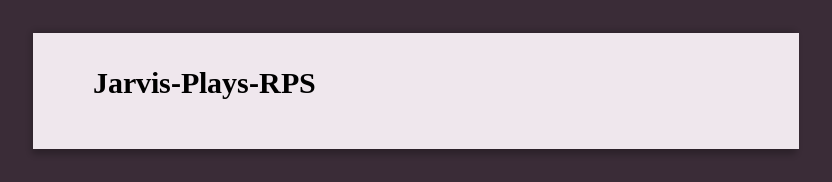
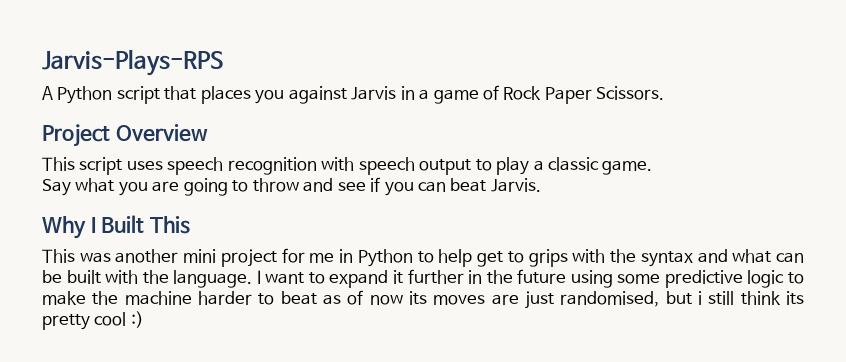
(316, 85) none -> [42,85,665,104] [42,124,208,147] [42,157,653,175] [42,177,541,196] [42,215,190,239] [42,248,805,267] [42,269,804,288] [42,290,805,309] [42,311,144,330] // A Python script that places you against Jarvis in a game of Rock Paper Scissors. // Project Overview // This script uses speech recognition with speech output to play a classic game. // Say what you are going to throw and see if you can beat Jarvis. // Why I Built This // This was another mini project for me in Python to help get to grips with the syntax and what can be built with the language. I want to expand it further in the future using some predictive logic to make the machine harder to beat as of now its moves are just randomised, but i still think its pretty cool :)

